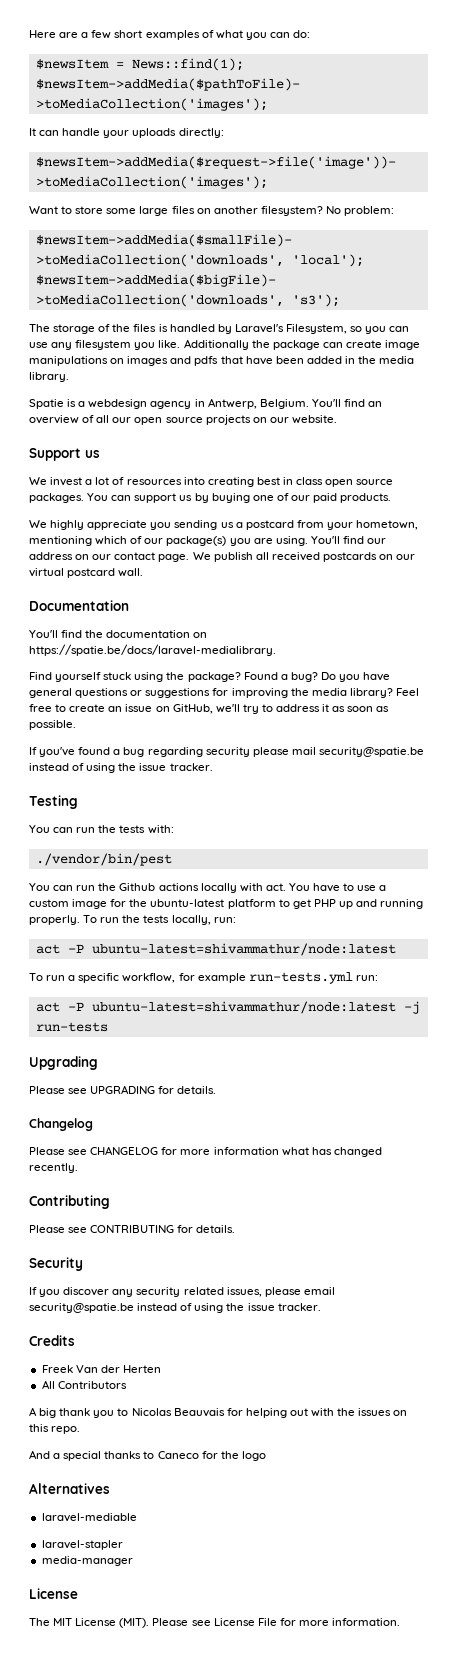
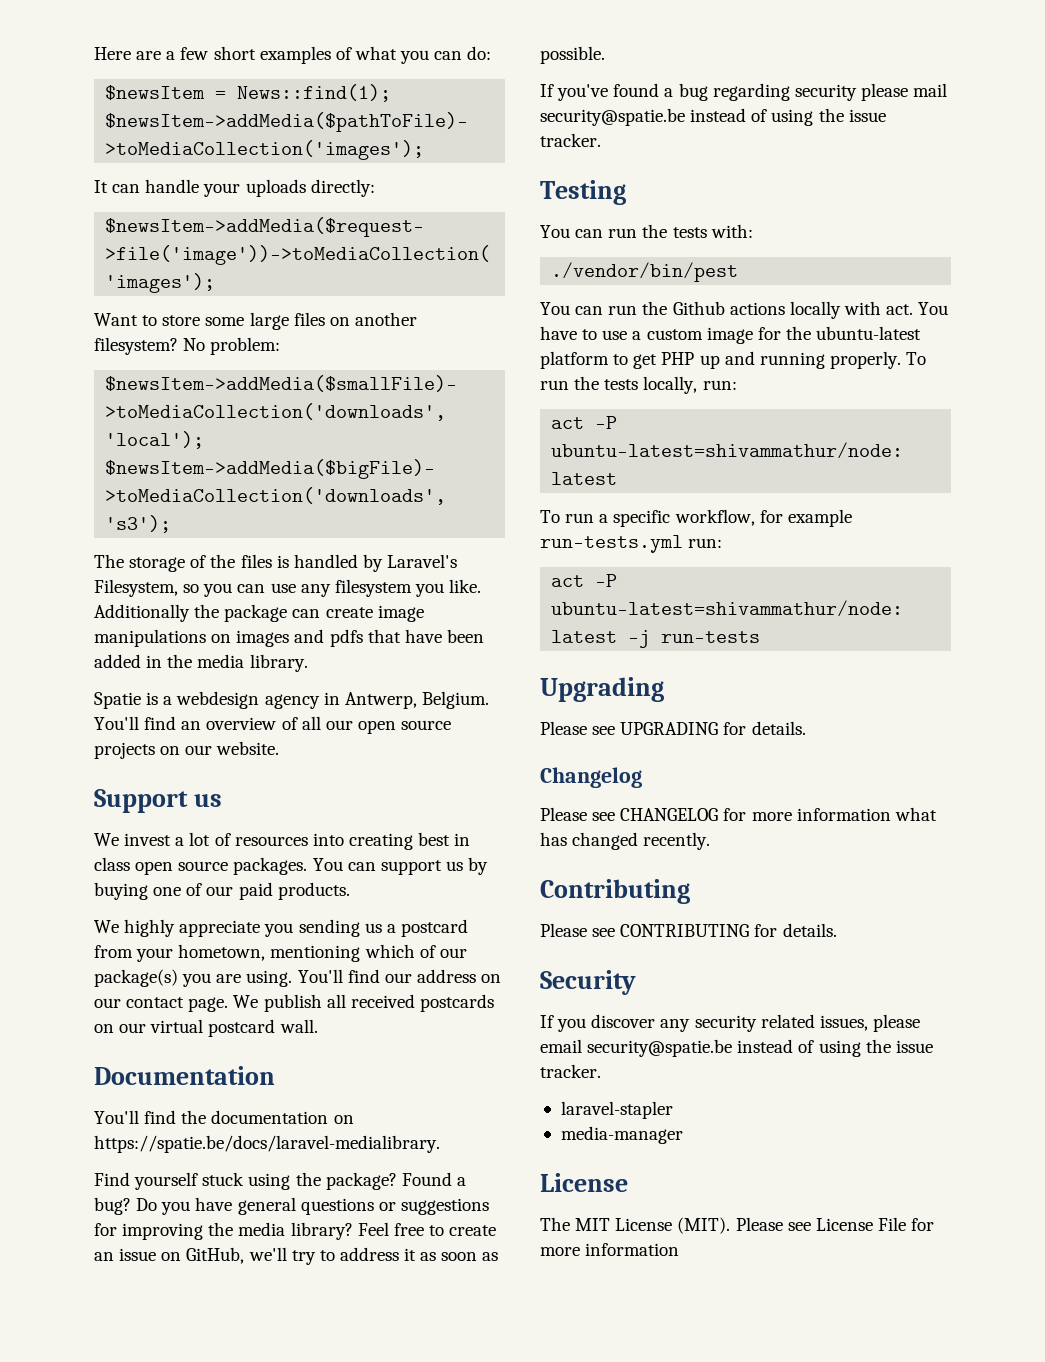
[29,1335,75,1346] [41,1365,161,1373] [41,1380,127,1389] [29,1407,408,1418] [29,1424,81,1434] [29,1450,266,1461] [29,1483,110,1494] [41,1513,137,1522] // Credits // Freek Van der Herten // All Contributors // A big thank you to Nicolas Beauvais for helping out with the issues on this repo. // And a special thanks to Caneco for the logo // Alternatives // laravel-mediable -> (601, 1071) none
[332,1618,401,1626] information. -> [585,1243,680,1256] information

